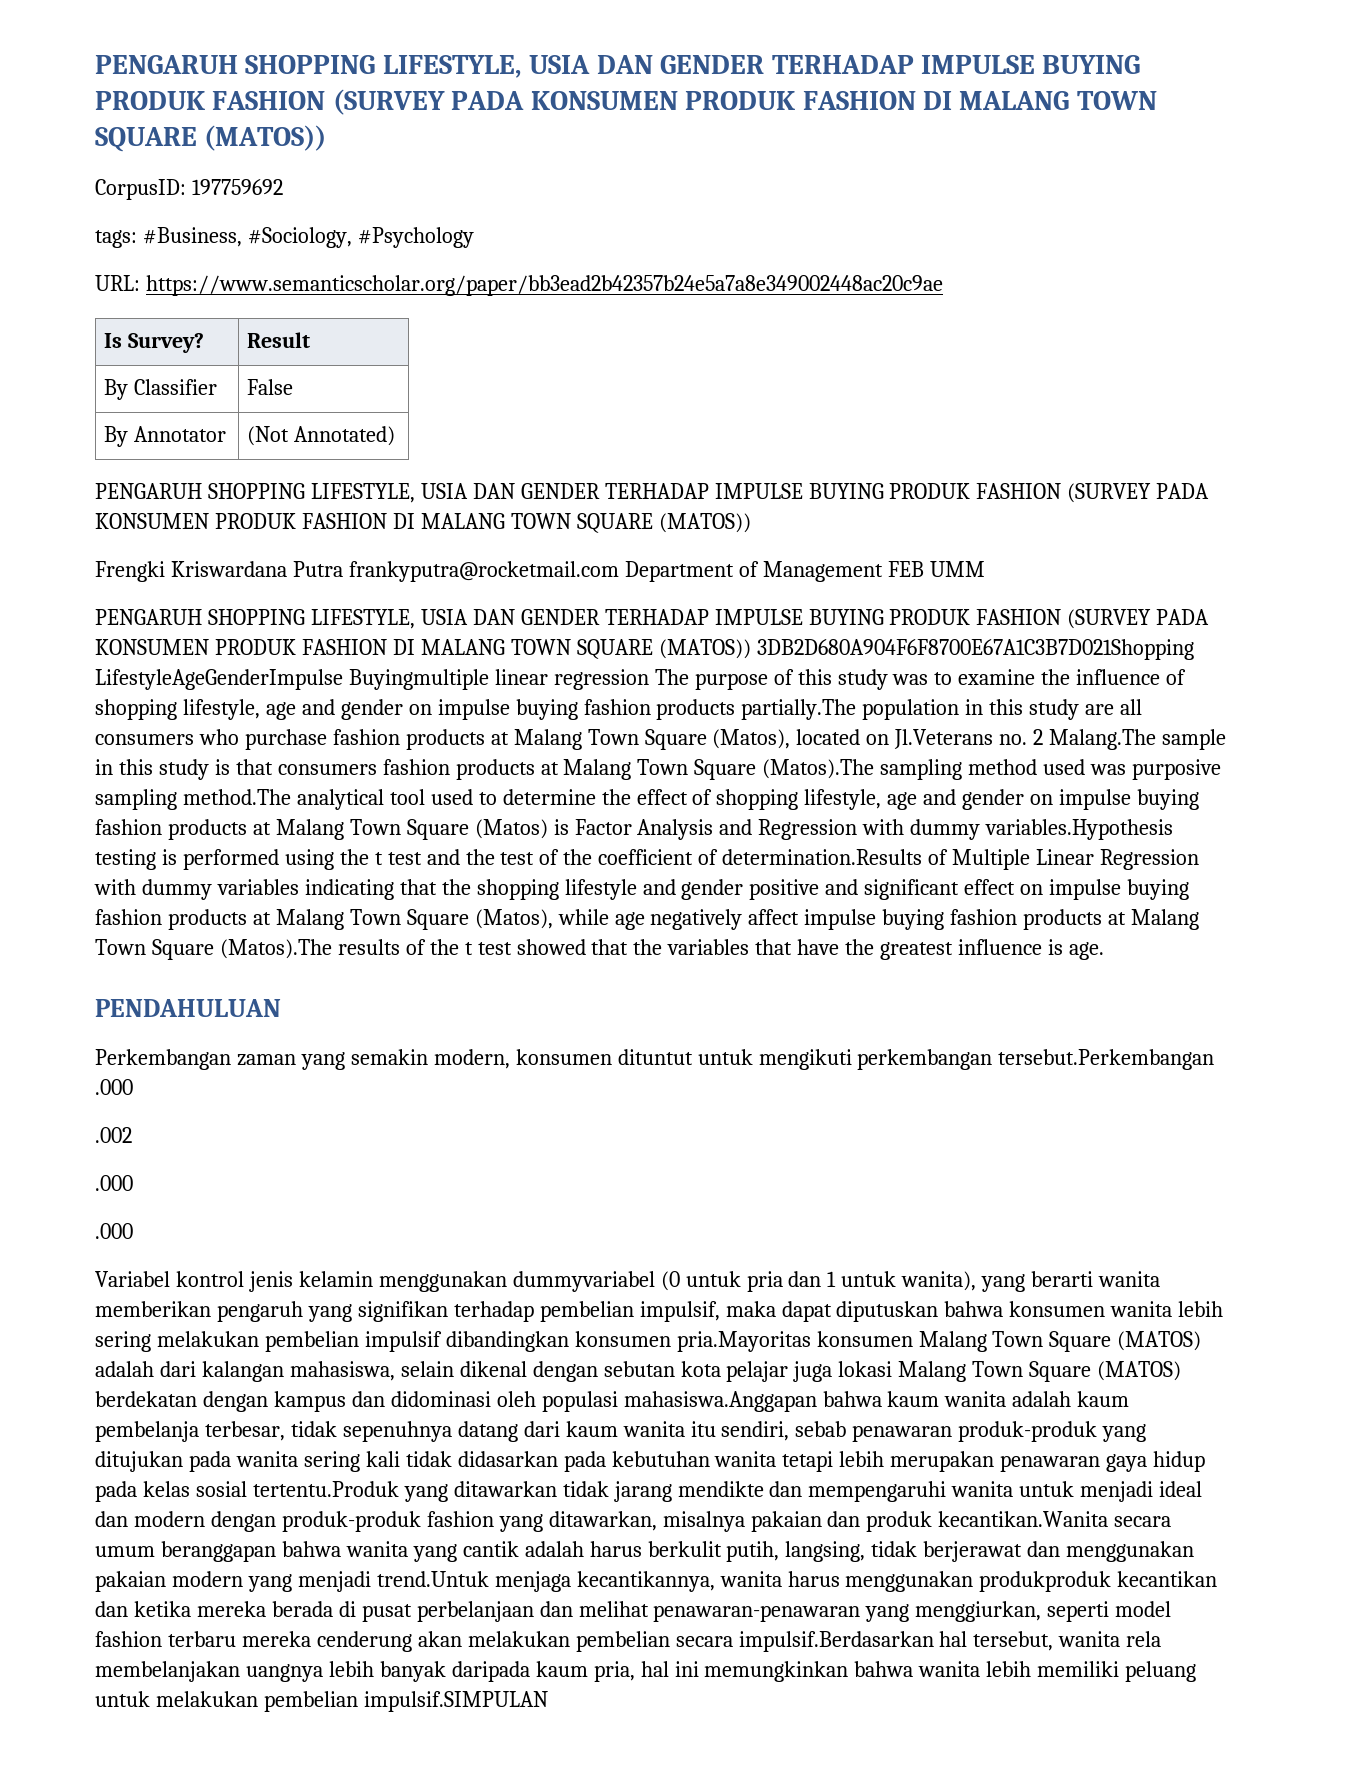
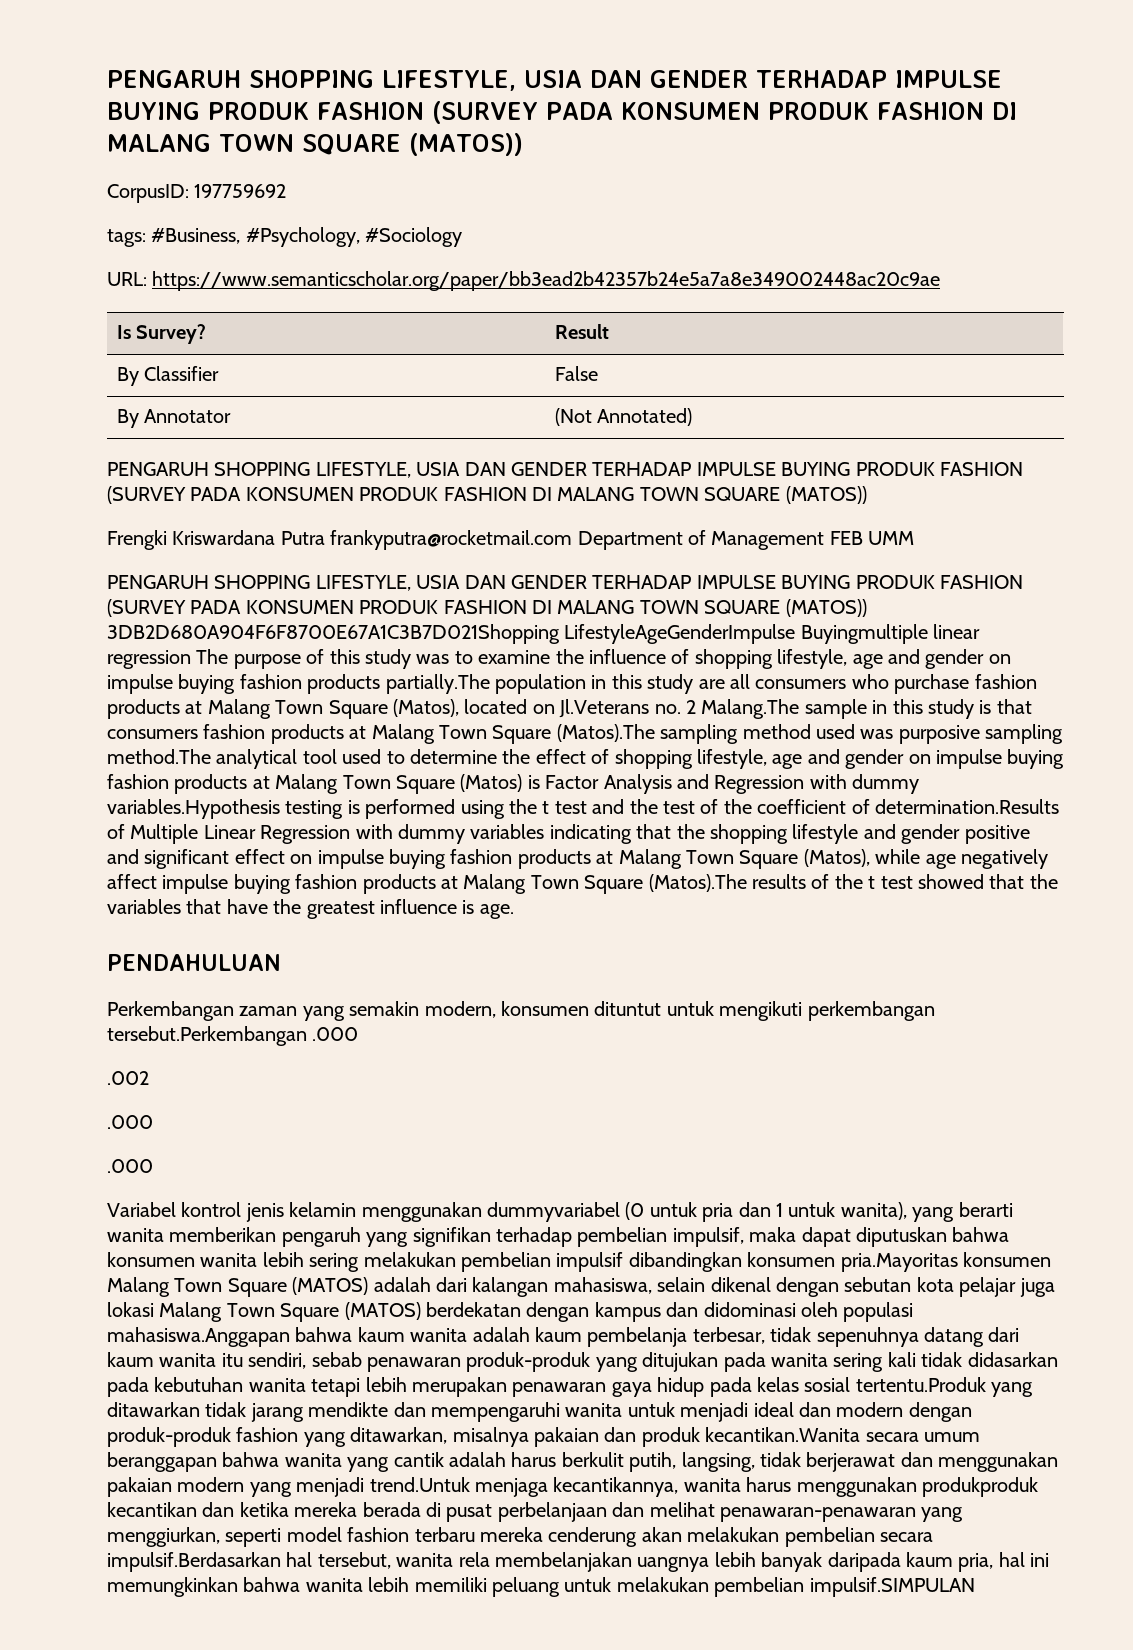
[247,227,474,248] #Sociology, #Psychology -> [245,227,463,247] #Psychology, #Sociology

